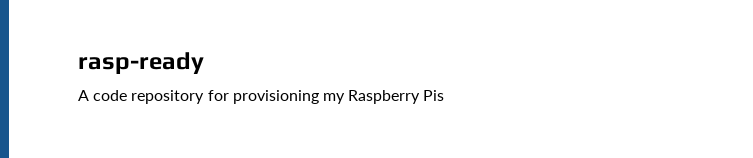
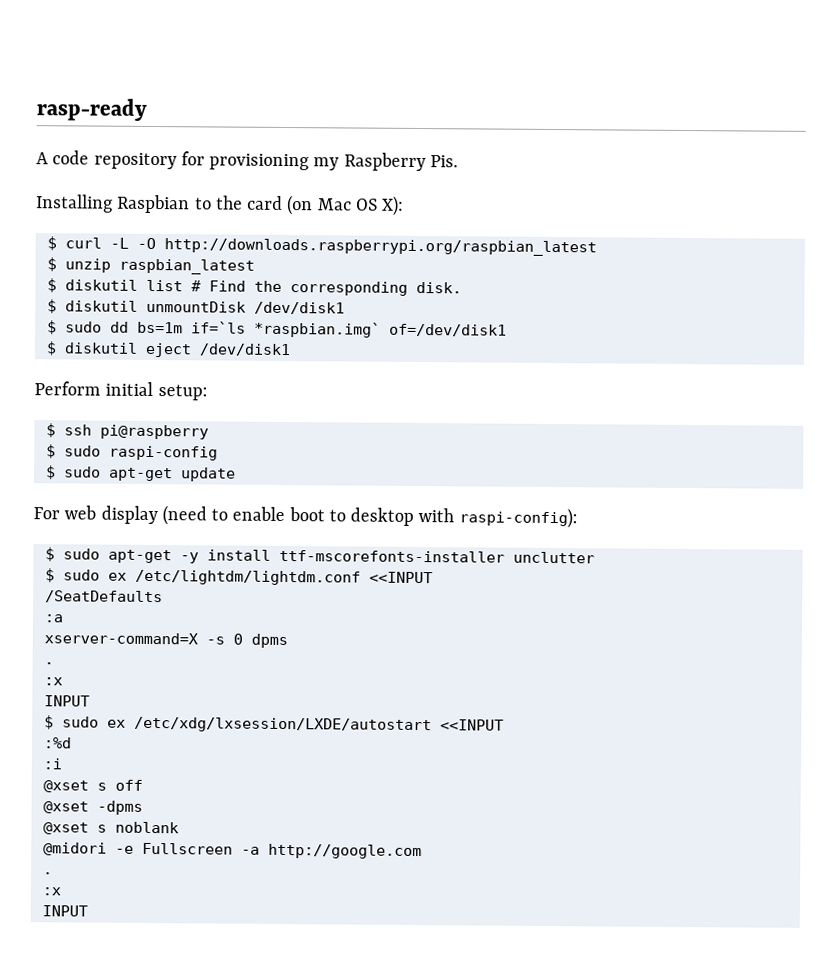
[423,90,445,101] Pis -> [429,155,458,168] [36,194,405,216] [46,236,597,257] [46,257,255,275] [46,278,462,296] [46,299,345,315] [46,320,507,338] [45,341,291,358] [34,381,208,401] [45,423,209,440] [45,444,218,461] [45,465,236,482] [33,505,578,529] [44,547,595,564] [44,568,433,586] [44,590,163,604] [43,614,64,623] [43,632,288,649] [43,662,54,665] [43,677,63,686] [43,695,90,707] [43,715,504,734] [43,737,72,749] [42,758,62,770] [42,779,143,793] [42,800,143,815] [42,821,179,835] [42,842,422,860] [42,872,53,875] [41,887,61,896] [41,905,88,917] Pis. // Installing Raspbian to the card (on Mac OS X): // $ curl -L -O http://downloads.raspberrypi.org/raspbian_latest // $ unzip raspbian_latest // $ diskutil list # Find the corresponding disk. // $ diskutil unmountDisk /dev/disk1 // $ sudo dd bs=1m if=`ls *raspbian.img` of=/dev/disk1 // $ diskutil eject /dev/disk1 // Perform initial setup: // $ ssh pi@raspberry // $ sudo raspi-config // $ sudo apt-get update // For web display (need to enable boot to desktop with raspi-config): // $ sudo apt-get -y install ttf-mscorefonts-installer unclutter // $ sudo ex /etc/lightdm/lightdm.conf <<INPUT // /SeatDefaults // :a // xserver-command=X -s 0 dpms // . // :x // INPUT // $ sudo ex /etc/xdg/lxsession/LXDE/autostart <<INPUT // :%d // :i // @xset s off // @xset -dpms // @xset s noblank // @midori -e Fullscreen -a http://google.com // . // :x // INPUT

